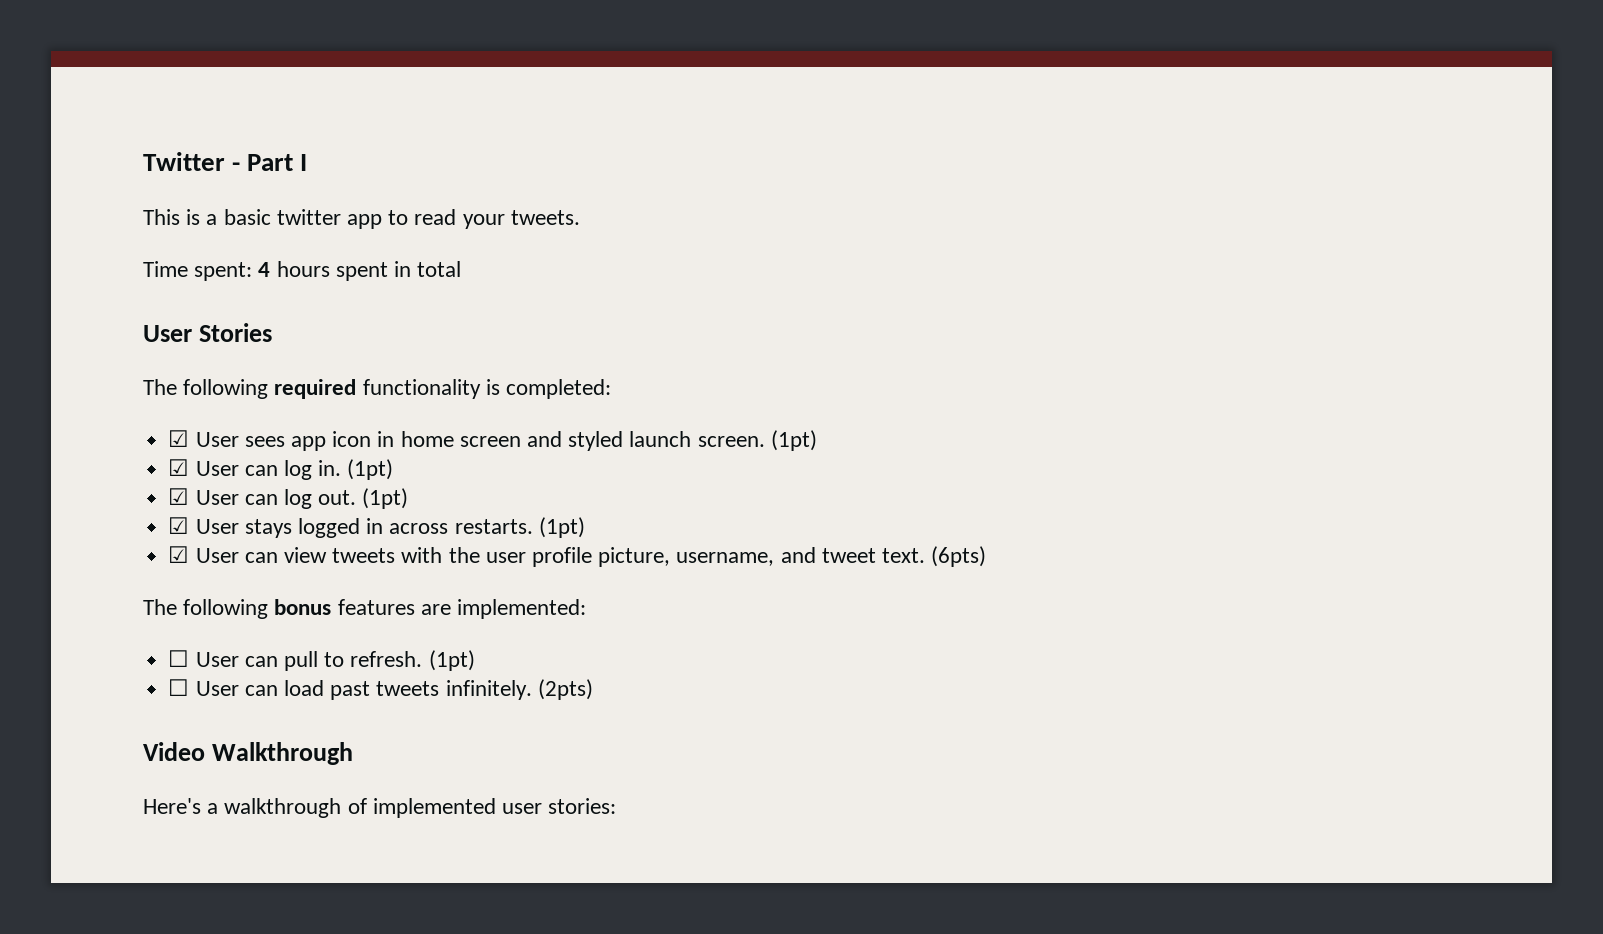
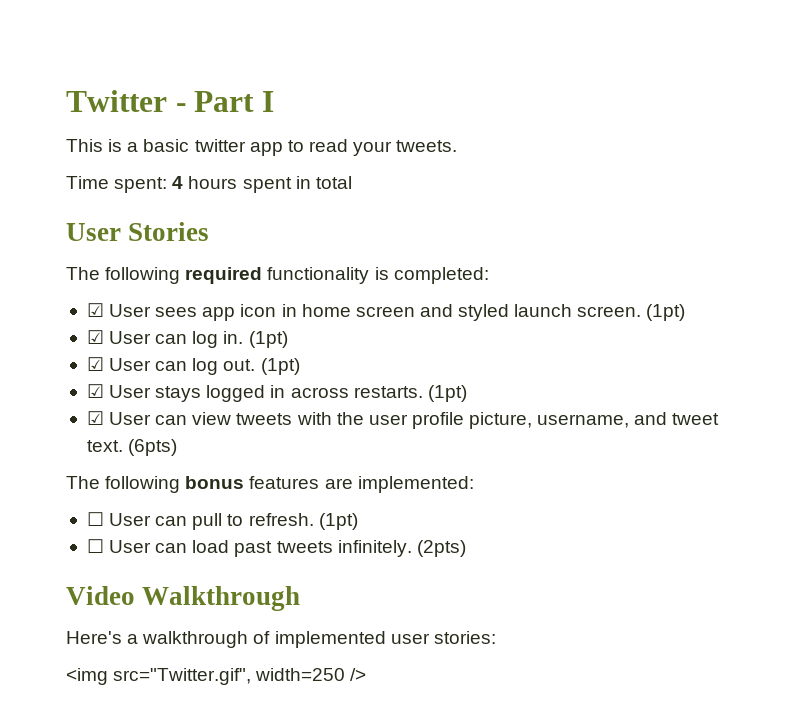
(617, 806) none -> [66,668,367,685] // <img src="Twitter.gif", width=250 />

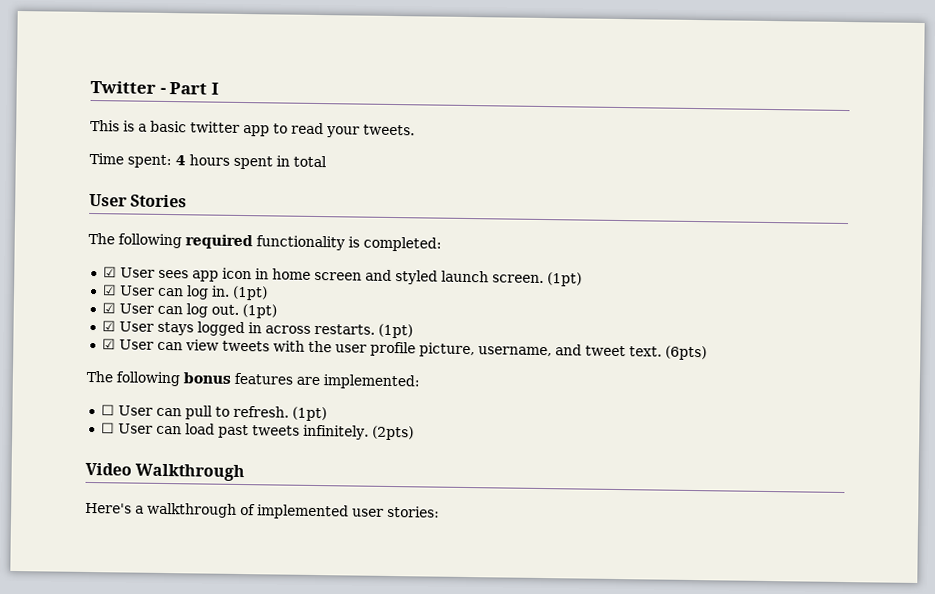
[66,668,367,685] // <img src="Twitter.gif", width=250 /> -> (440, 511) none

